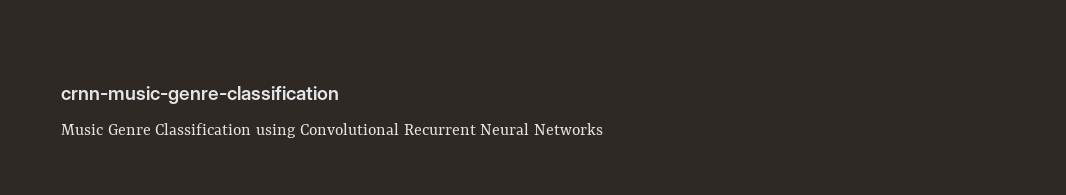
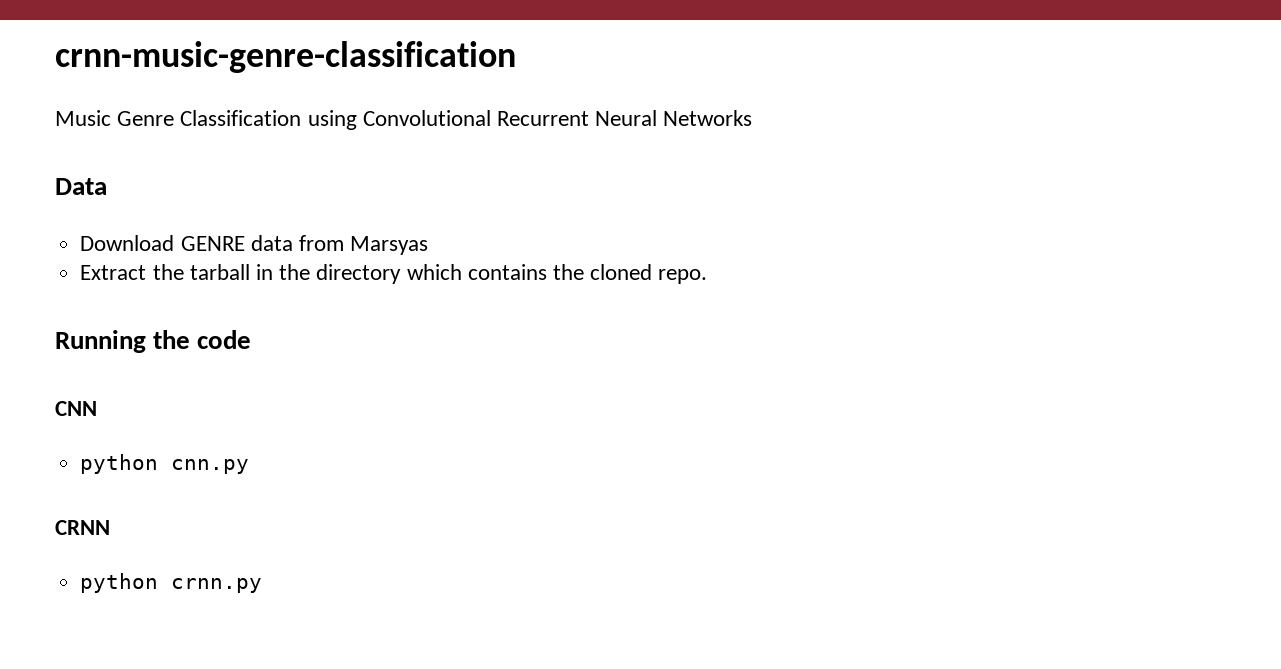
(604, 129) none -> [55,178,107,195] [80,235,429,255] [80,264,708,284] [55,330,252,353] [55,401,97,416] [80,454,250,474] [55,520,110,535] [80,573,263,593] // Data // Download GENRE data from Marsyas // Extract the tarball in the directory which contains the cloned repo. // Running the code // CNN // python cnn.py // CRNN // python crnn.py

